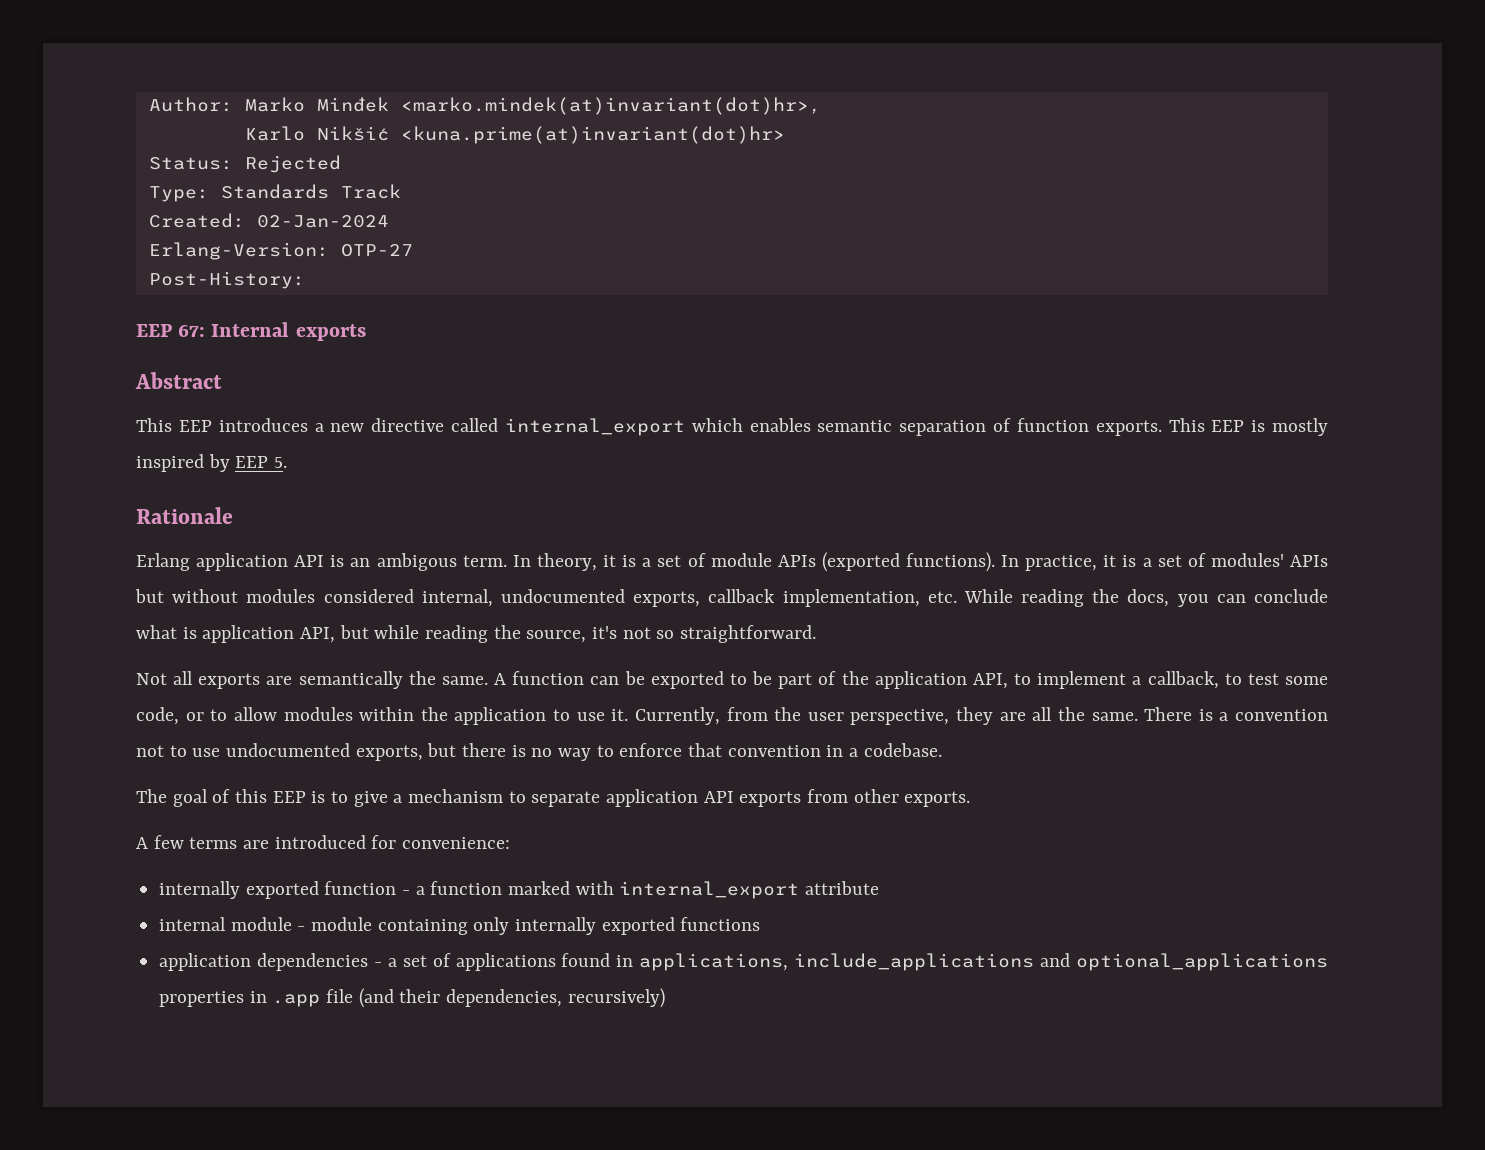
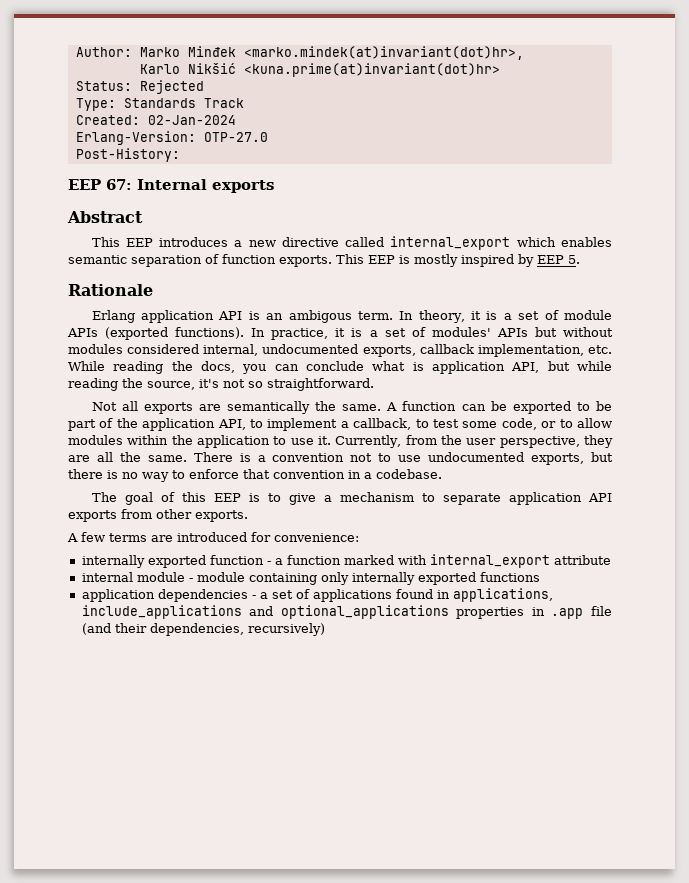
[340,244,413,257] OTP-27 -> [203,132,268,142] OTP-27.0

